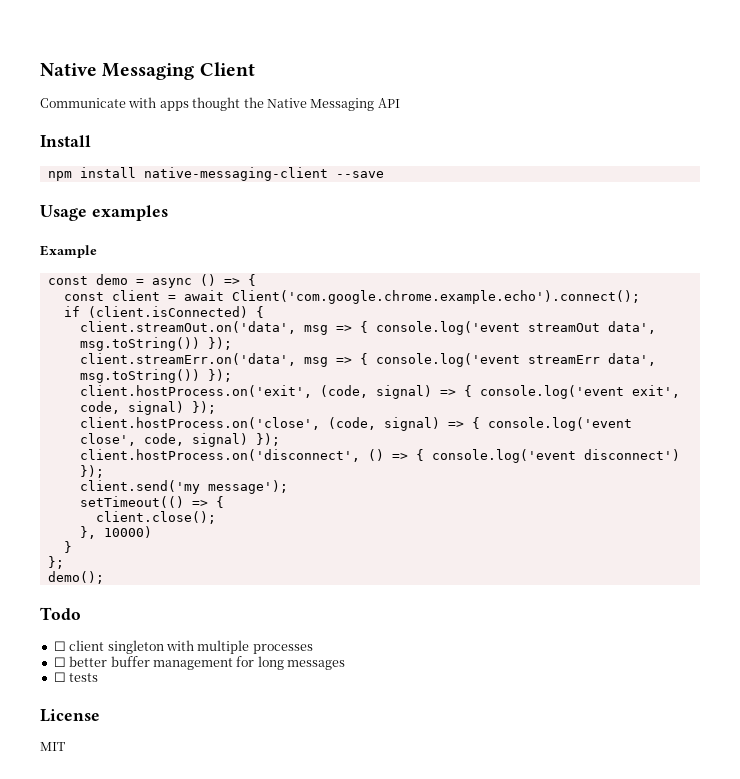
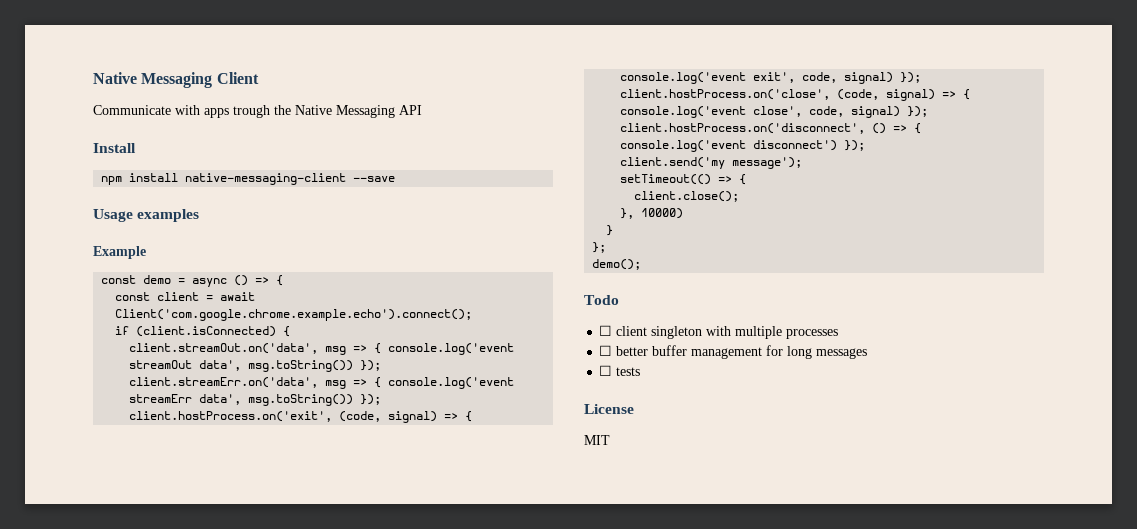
[192,97,241,111] thought -> [233,105,270,118] trough

